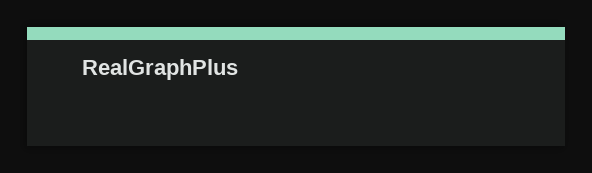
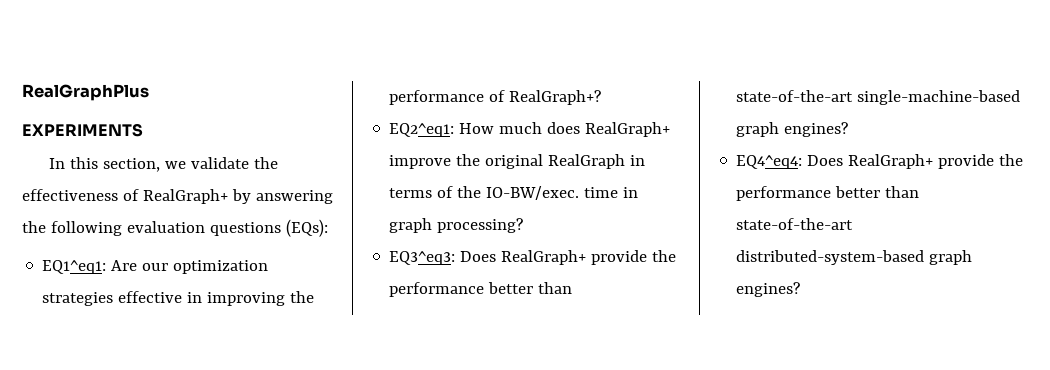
(238, 69) none -> [22,123,143,137] [49,157,279,172] [22,189,333,204] [22,219,328,237] [42,260,269,274] [42,291,315,306] [389,90,602,105] [389,122,671,137] [389,154,646,169] [389,186,639,200] [389,218,524,233] [389,250,677,265] [389,282,573,297] [736,90,1021,105] [736,122,849,137] [736,154,1024,169] [736,186,920,201] [736,218,854,230] [736,250,973,265] [736,282,801,297] // EXPERIMENTS // In this section, we validate the effectiveness of RealGraph+ by answering the following evaluation questions (EQs): // EQ1^eq1: Are our optimization strategies effective in improving the performance of RealGraph+? // EQ2^eq1: How much does RealGraph+ improve the original RealGraph in terms of the IO-BW/exec. time in graph processing? // EQ3^eq3: Does RealGraph+ provide the performance better than state-of-the-art single-machine-based graph engines? // EQ4^eq4: Does RealGraph+ provide the performance better than state-of-the-art distributed-system-based graph engines?

